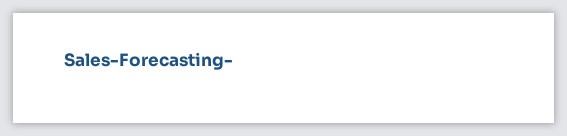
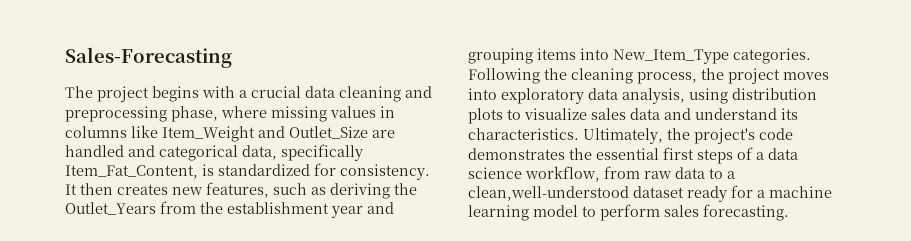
[64,52,233,70] Sales-Forecasting- -> [65,47,232,68] [65,86,432,102] [65,106,395,122] [65,125,395,142] [65,144,363,161] [65,163,430,180] [65,182,417,199] [65,201,394,218] [468,48,811,64] [468,68,829,84] [468,88,817,104] [468,108,798,124] [468,128,793,144] [468,147,798,164] [468,166,735,182] [468,185,832,202] [468,204,789,221] Sales-Forecasting // The project begins with a crucial data cleaning and preprocessing phase, where missing values in columns like Item_Weight and Outlet_Size are handled and categorical data, specifically Item_Fat_Content, is standardized for consistency. It then creates new features, such as deriving the Outlet_Years from the establishment year and grouping items into New_Item_Type categories. Following the cleaning process, the project moves into exploratory data analysis, using distribution plots to visualize sales data and understand its characteristics. Ultimately, the project's code demonstrates the essential first steps of a data science workflow, from raw data to a clean,well-understood dataset ready for a machine learning model to perform sales forecasting.

